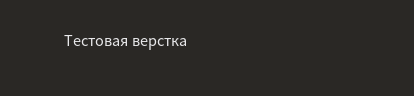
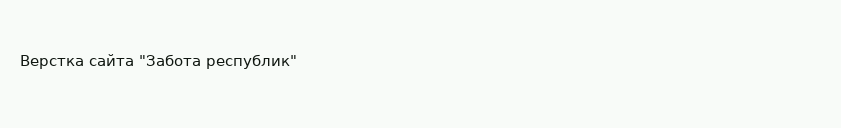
[64,35,187,50] Тестовая верстка -> [20,54,297,69] Верстка сайта "Забота республик"

